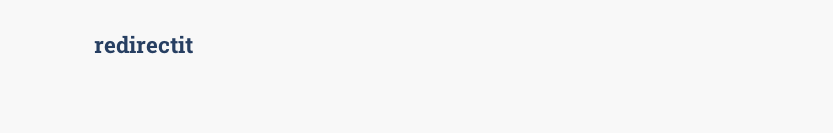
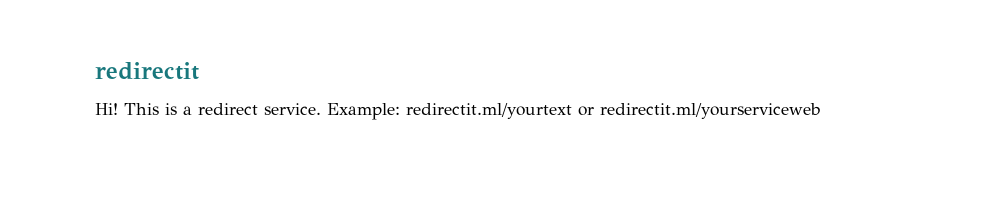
(193, 44) none -> [95,103,821,120] // Hi! This is a redirect service. Example: redirectit.ml/yourtext or redirectit.ml/yourserviceweb

